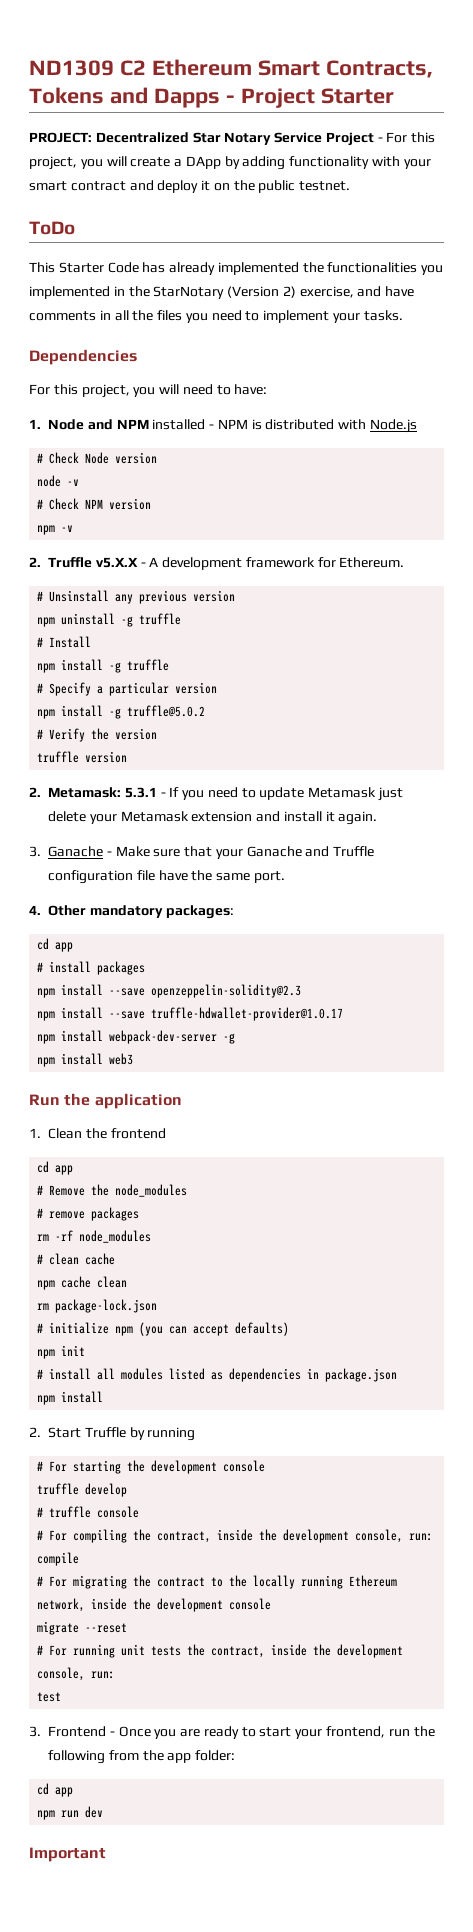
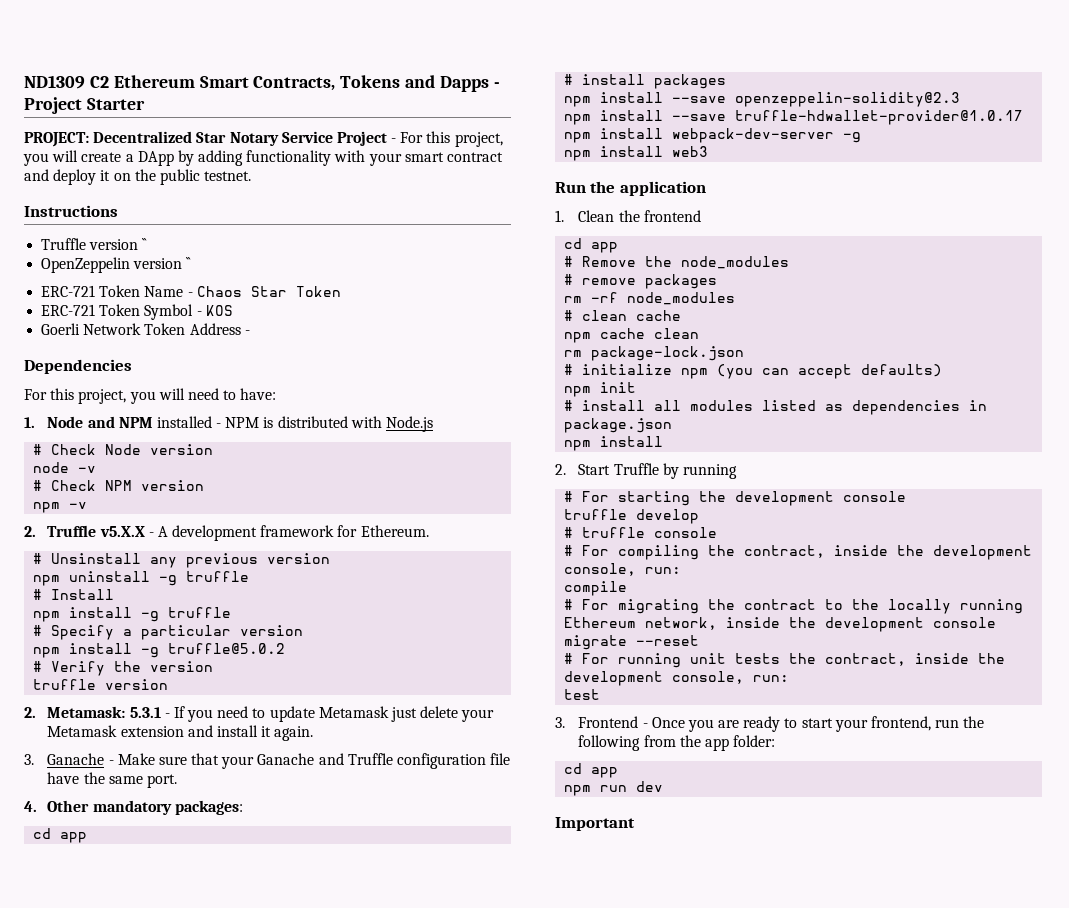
[29,221,75,235] [29,262,444,275] [29,286,415,299] [29,310,403,323] ToDo // This Starter Code has already implemented the functionalities you implemented in the StarNotary (Version 2) exercise, and have comments in all the files you need to implement your tasks. -> [24,205,118,217] [41,238,148,250] [41,257,192,273] [41,285,341,297] [41,304,233,320] [41,323,250,335] Instructions // Truffle version `` // OpenZeppelin version `` // ERC-721 Token Name - Chaos Star Token // ERC-721 Token Symbol - KOS // Goerli Network Token Address -

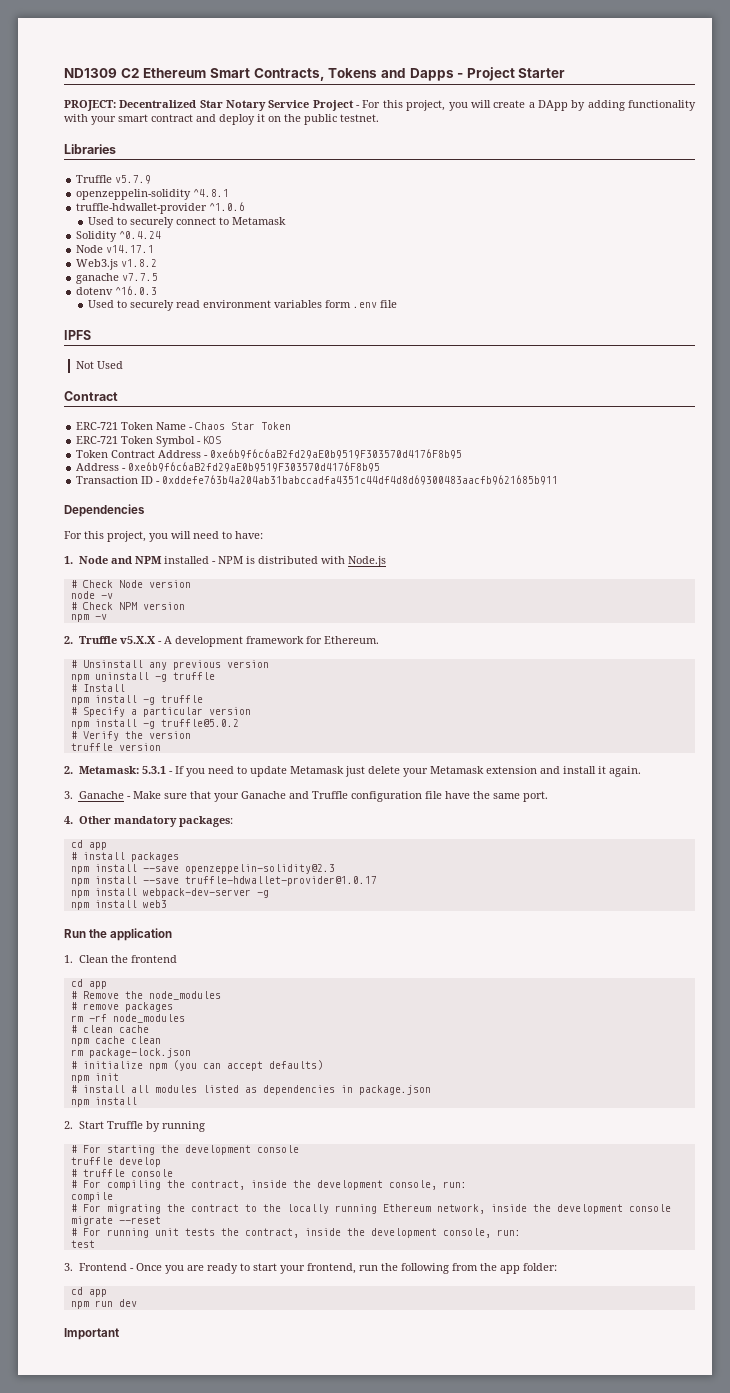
[24,205,118,217] [41,238,148,250] [41,257,192,273] Instructions // Truffle version `` // OpenZeppelin version `` -> [64,144,116,154] [76,175,152,184] [76,189,230,200] [76,202,246,214] [88,217,287,228] [76,231,162,242] [76,245,155,253] [76,259,158,270] [76,273,159,284] [76,286,158,295] [88,300,398,311] [64,330,91,340] [76,361,124,369] [64,391,118,401] Libraries // Truffle v5.7.9 // openzeppelin-solidity ^4.8.1 // truffle-hdwallet-provider ^1.0.6 // Used to securely connect to Metamask // Solidity ^0.4.24 // Node v14.17.1 // Web3.js v1.8.2 // ganache v7.7.5 // dotenv ^16.0.3 // Used to securely read environment variables form .env file // IPFS // Not Used // Contract
[41,323,250,335] Goerli Network Token Address - -> [76,449,463,459] [76,462,381,472] [76,475,559,485] Token Contract Address - 0xe6b9f6c6aB2fd29aE0b9519F303570d4176F8b95 // Address - 0xe6b9f6c6aB2fd29aE0b9519F303570d4176F8b95 // Transaction ID - 0xddefe763b4a204ab31babccadfa4351c44df4d8d69300483aacfb9621685b911

